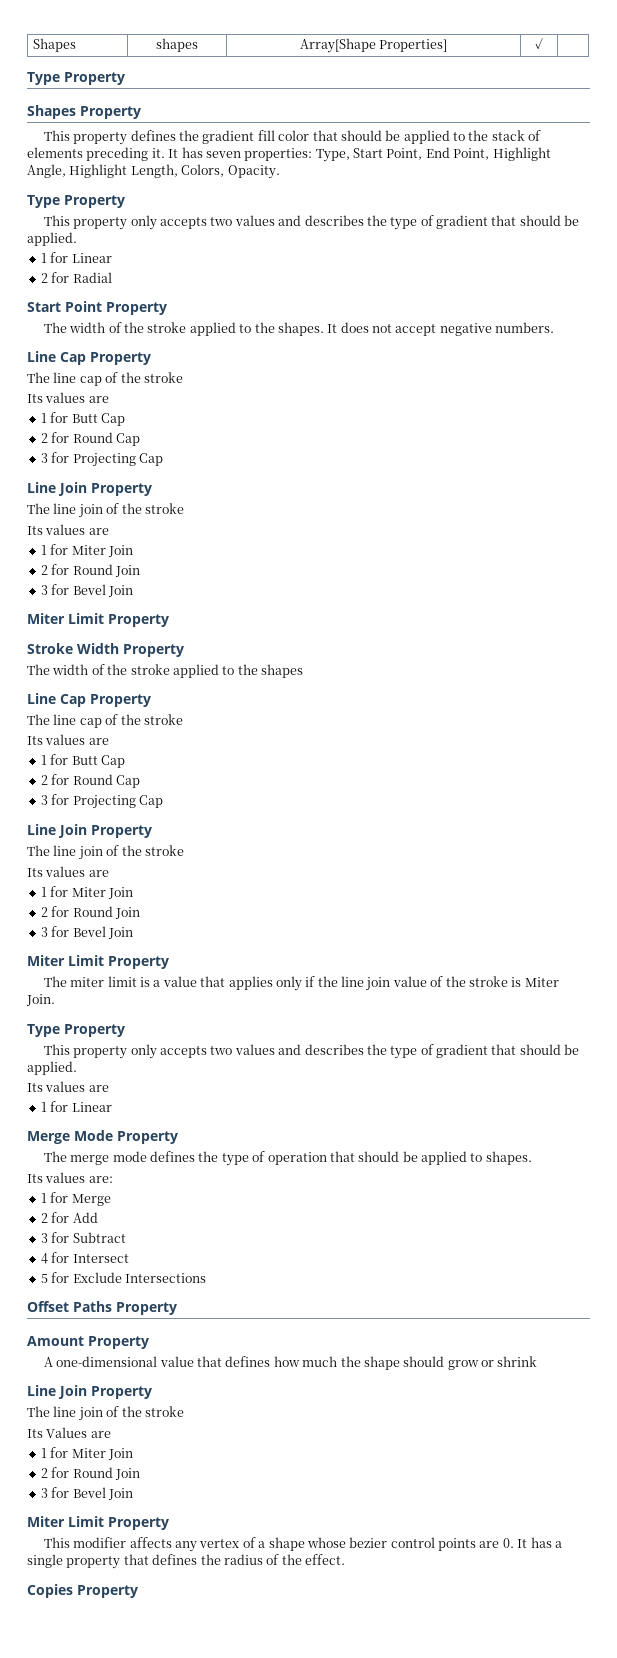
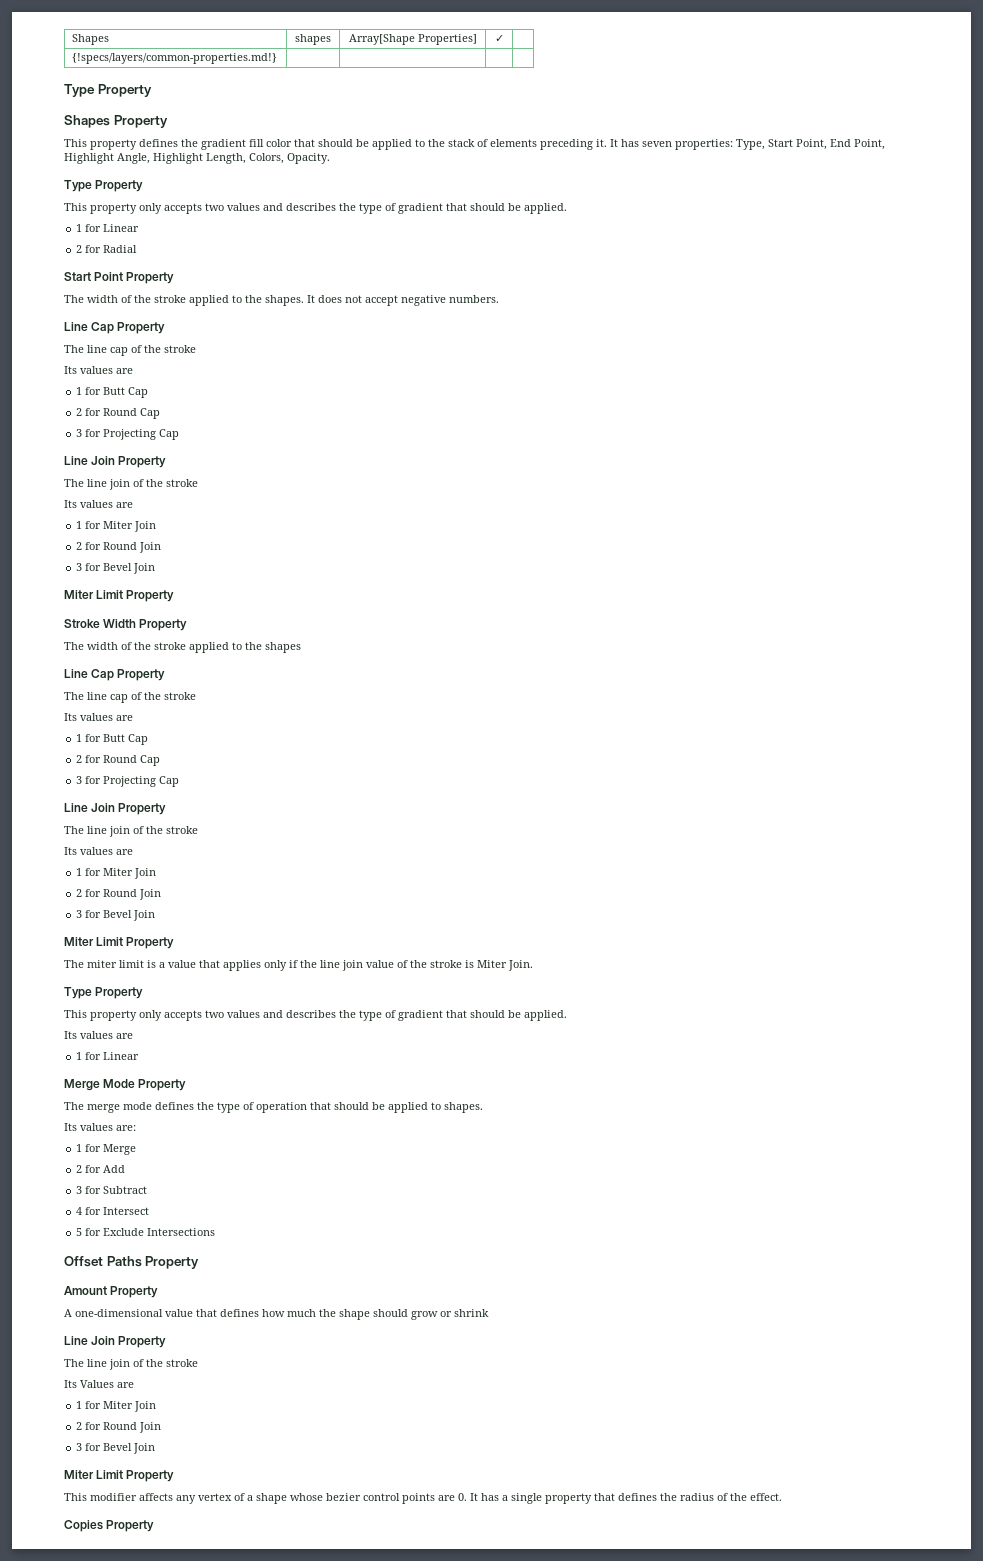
(543, 43) none -> [72,53,278,64] // {!specs/layers/common-properties.md!} | | | |

